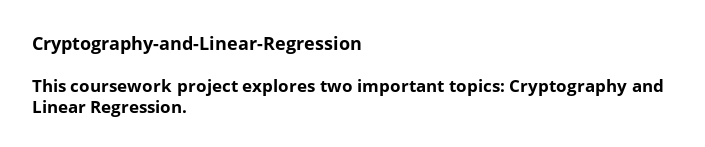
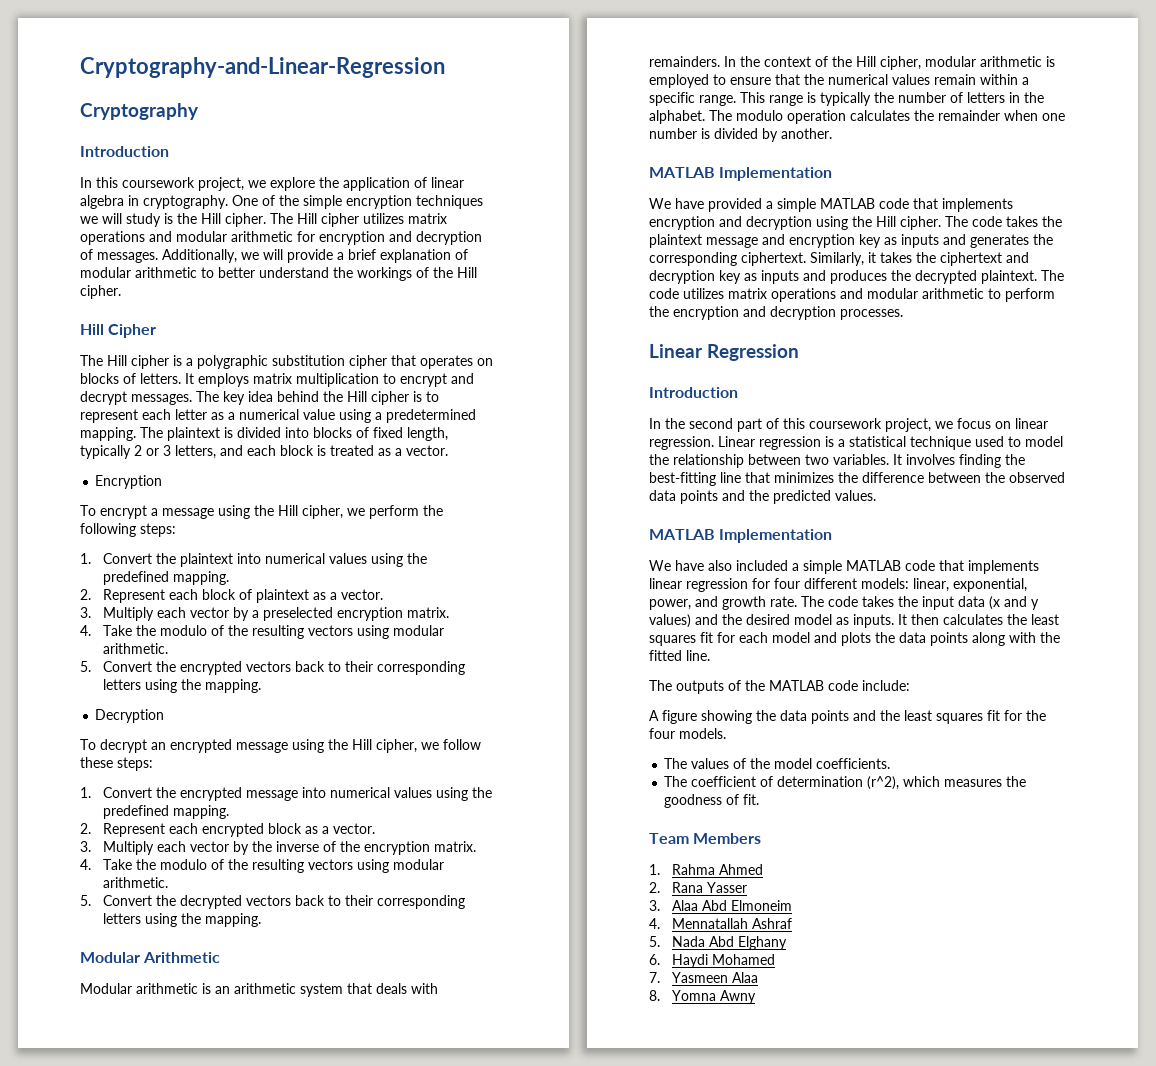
[32,79,664,96] [32,100,188,117] This coursework project explores two important topics: Cryptography and Linear Regression. -> [80,103,199,120] [80,146,169,157] [80,177,464,191] [80,195,483,209] [80,213,447,227] [80,231,482,245] [80,249,468,263] [80,267,477,281] [80,285,121,299] [80,324,157,338] [80,355,493,369] [80,373,474,387] [80,391,439,405] [80,409,476,423] [80,427,448,441] [80,445,448,459] [95,475,163,489] [80,505,443,519] [80,523,176,537] [80,553,427,567] [102,571,229,585] [80,589,383,603] [80,607,449,621] [80,625,444,639] [102,643,168,654] [80,661,465,675] [102,679,261,693] [95,709,165,723] [80,739,481,753] [80,757,153,771] [80,787,492,801] [102,805,229,819] [80,823,375,837] [80,841,476,855] [80,859,444,873] [102,877,168,888] [80,895,465,909] [102,913,261,927] [80,952,221,963] [80,983,438,997] [649,56,1055,70] [649,74,1029,88] [649,92,1044,106] [649,110,1065,124] [649,128,832,142] [649,167,833,181] [649,198,1013,212] [649,216,1062,230] [649,234,1053,248] [649,252,1029,266] [649,270,1064,284] [649,288,1055,302] [649,306,903,320] [649,344,800,361] [649,387,738,398] [649,418,1048,432] [649,436,1063,450] [649,454,1025,468] [649,472,1065,486] [649,490,876,504] [649,529,833,543] [649,560,1039,574] [649,578,1027,592] [649,596,1039,610] [649,614,1059,628] [649,632,1060,646] [649,650,710,661] [649,680,910,694] [649,710,1046,724] [649,728,726,739] [664,758,891,769] [664,776,1027,790] [664,794,760,808] [649,833,762,844] [649,864,763,875] [649,882,747,893] [649,900,792,911] [649,918,792,929] [649,936,787,950] [649,954,775,968] [649,972,758,983] [649,990,756,1004] Cryptography // Introduction // In this coursework project, we explore the application of linear algebra in cryptography. One of the simple encryption techniques we will study is the Hill cipher. The Hill cipher utilizes matrix operations and modular arithmetic for encryption and decryption of messages. Additionally, we will provide a brief explanation of modular arithmetic to better understand the workings of the Hill cipher. // Hill Cipher // The Hill cipher is a polygraphic substitution cipher that operates on blocks of letters. It employs matrix multiplication to encrypt and decrypt messages. The key idea behind the Hill cipher is to represent each letter as a numerical value using a predetermined mapping. The plaintext is divided into blocks of fixed length, typically 2 or 3 letters, and each block is treated as a vector. // Encryption // To encrypt a message using the Hill cipher, we perform the following steps: // 1. Convert the plaintext into numerical values using the predefined mapping. // 2. Represent each block of plaintext as a vector. // 3. Multiply each vector by a preselected encryption matrix. // 4. Take the modulo of the resulting vectors using modular arithmetic. // 5. Convert the encrypted vectors back to their corresponding letters using the mapping. // Decryption // To decrypt an encrypted message using the Hill cipher, we follow these steps: // 1. Convert the encrypted message into numerical values using the predefined mapping. // 2. Represent each encrypted block as a vector. // 3. Multiply each vector by the inverse of the encryption matrix. // 4. Take the modulo of the resulting vectors using modular arithmetic. // 5. Convert the decrypted vectors back to their corresponding letters using the mapping. // Modular Arithmetic // Modular arithmetic is an arithmetic system that deals with remainders. In the context of the Hill cipher, modular arithmetic is employed to ensure that the numerical values remain within a specific range. This range is typically the number of letters in the alphabet. The modulo operation calculates the remainder when one number is divided by another. // MATLAB Implementation // We have provided a simple MATLAB code that implements encryption and decryption using the Hill cipher. The code takes the plaintext message and encryption key as inputs and generates the corresponding ciphertext. Similarly, it takes the ciphertext and decryption key as inputs and produces the decrypted plaintext. The code utilizes matrix operations and modular arithmetic to perform the encryption and decryption processes. // Linear Regression // Introduction // In the second part of this coursework project, we focus on linear regression. Linear regression is a statistical technique used to model the relationship between two variables. It involves finding the best-fitting line that minimizes the difference between the observed data points and the predicted values. // MATLAB Implementation // We have also included a simple MATLAB code that implements linear regression for four different models: linear, exponential, power, and growth rate. The code takes the input data (x and y values) and the desired model as inputs. It then calculates the least squares fit for each model and plots the data points along with the fitted line. // The outputs of the MATLAB code include: // A figure showing the data points and the least squares fit for the four models. // The values of the model coefficients. // The coefficient of determination (r^2), which measures the goodness of fit. // Team Members // 1. Rahma Ahmed // 2. Rana Yasser // 3. Alaa Abd Elmoneim // 4. Mennatallah Ashraf // 5. Nada Abd Elghany // 6. Haydi Mohamed // 7. Yasmeen Alaa // 8. Yomna Awny

